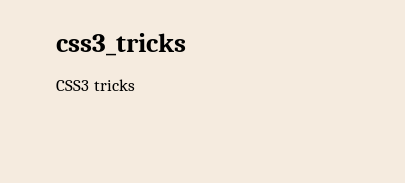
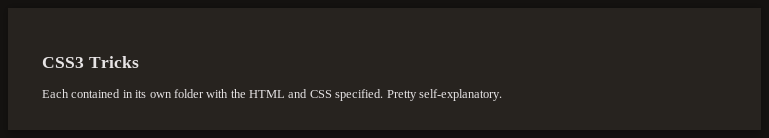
[56,33,186,56] [56,79,135,91] css3_tricks // CSS3 tricks -> [42,56,139,68] [42,89,502,101] CSS3 Tricks // Each contained in its own folder with the HTML and CSS specified. Pretty self-explanatory.

